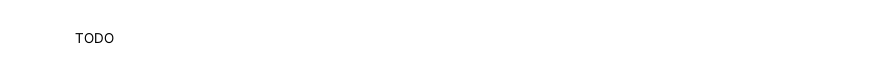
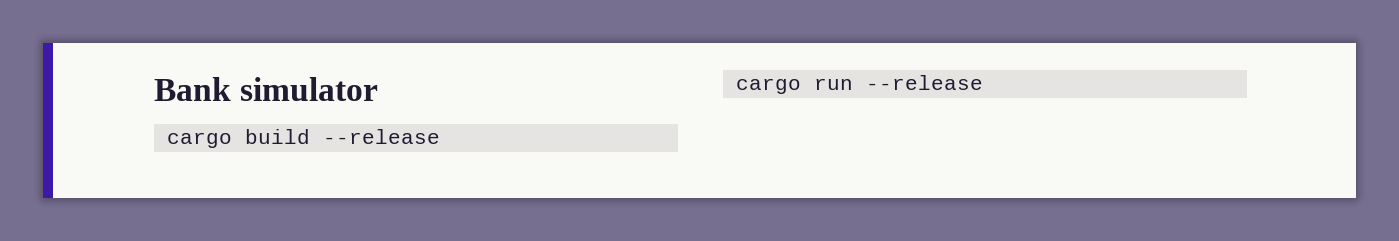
[75,32,114,44] TODO -> [154,77,379,101] [166,129,440,148] [735,75,983,94] Bank simulator // cargo build --release // cargo run --release

